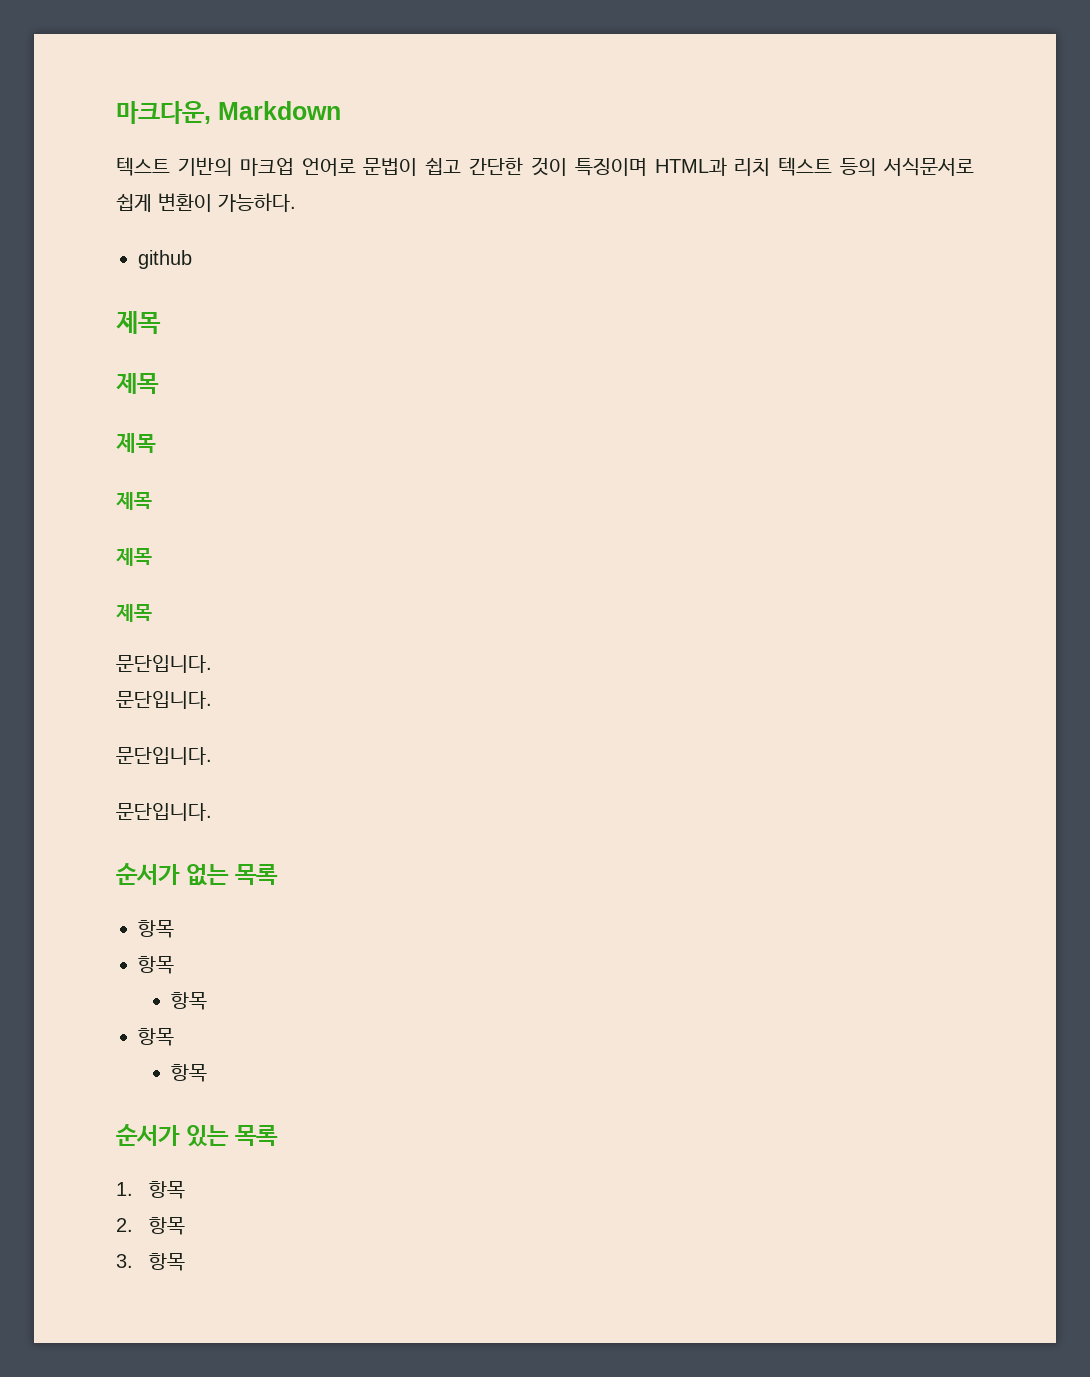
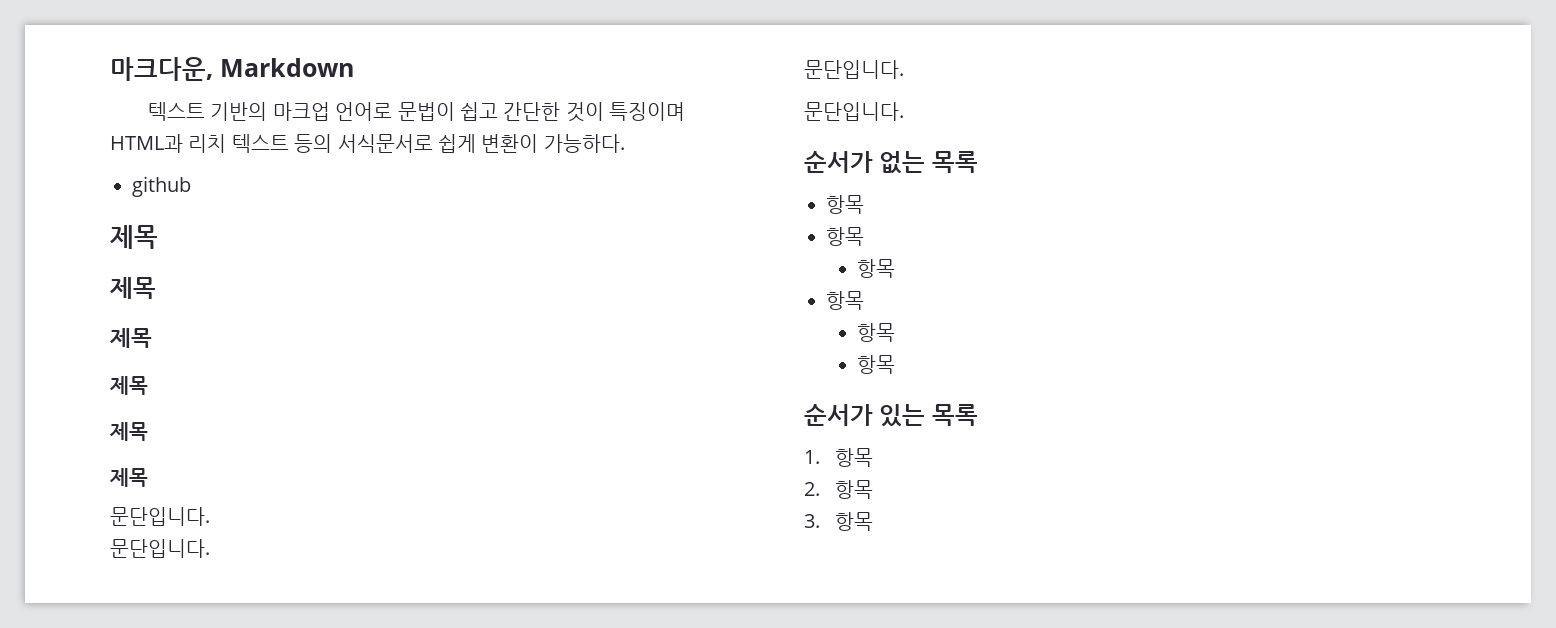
(208, 1073) none -> [857,355,896,374] // 항목

